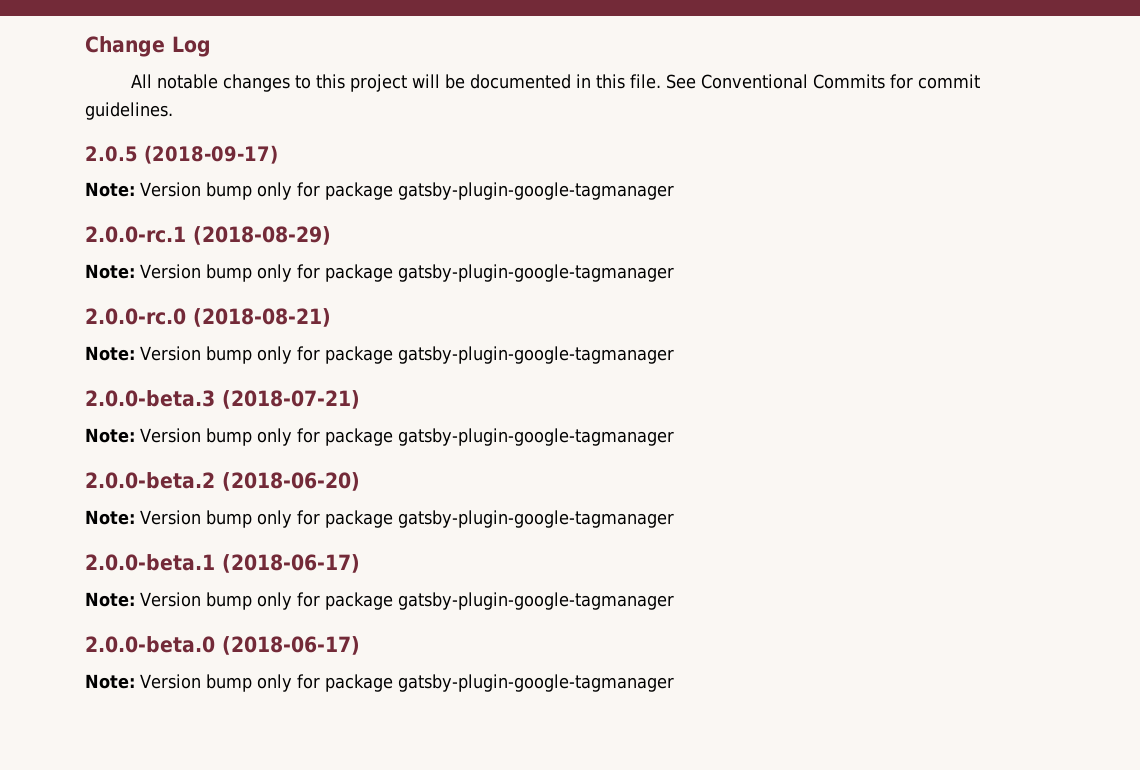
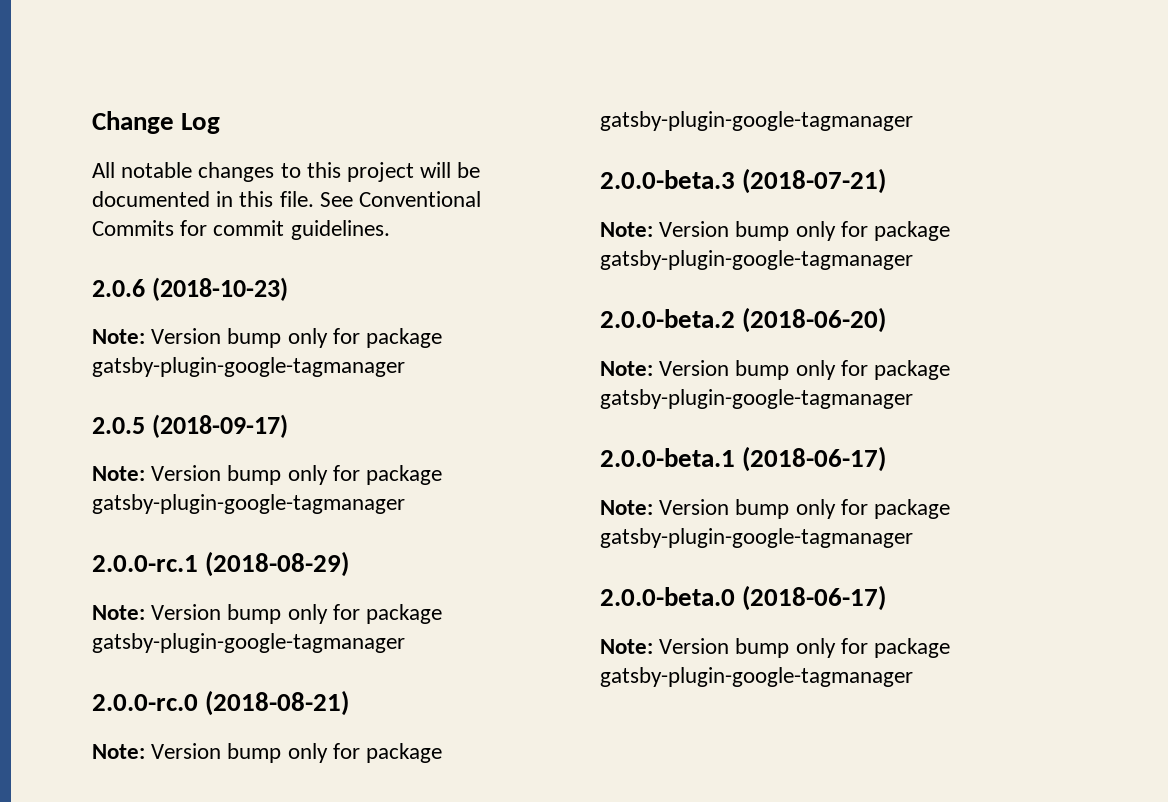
(173, 111) none -> [92,277,288,301] [92,328,443,348] [92,357,405,377] // 2.0.6 (2018-10-23) // Note: Version bump only for package gatsby-plugin-google-tagmanager

